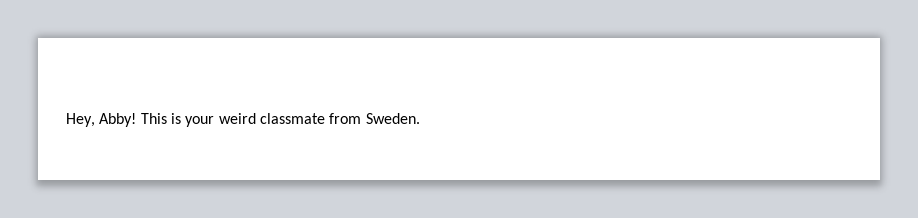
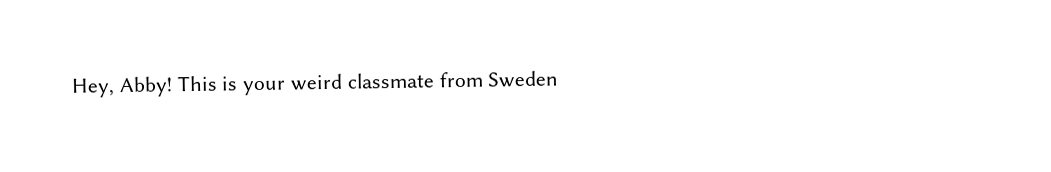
[365,113,420,124] Sweden. -> [487,70,560,88] Sweden

